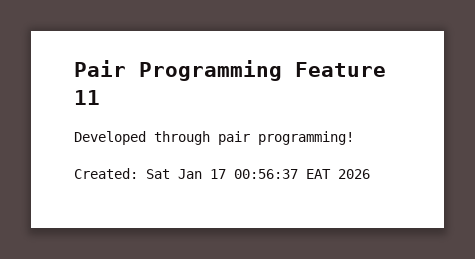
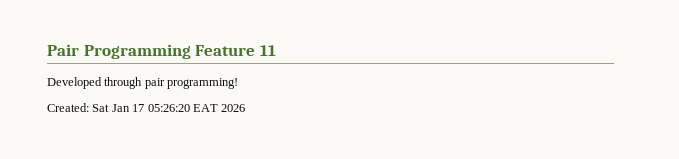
[234,169,298,179] 00:56:37 -> [147,104,190,112] 05:26:20

